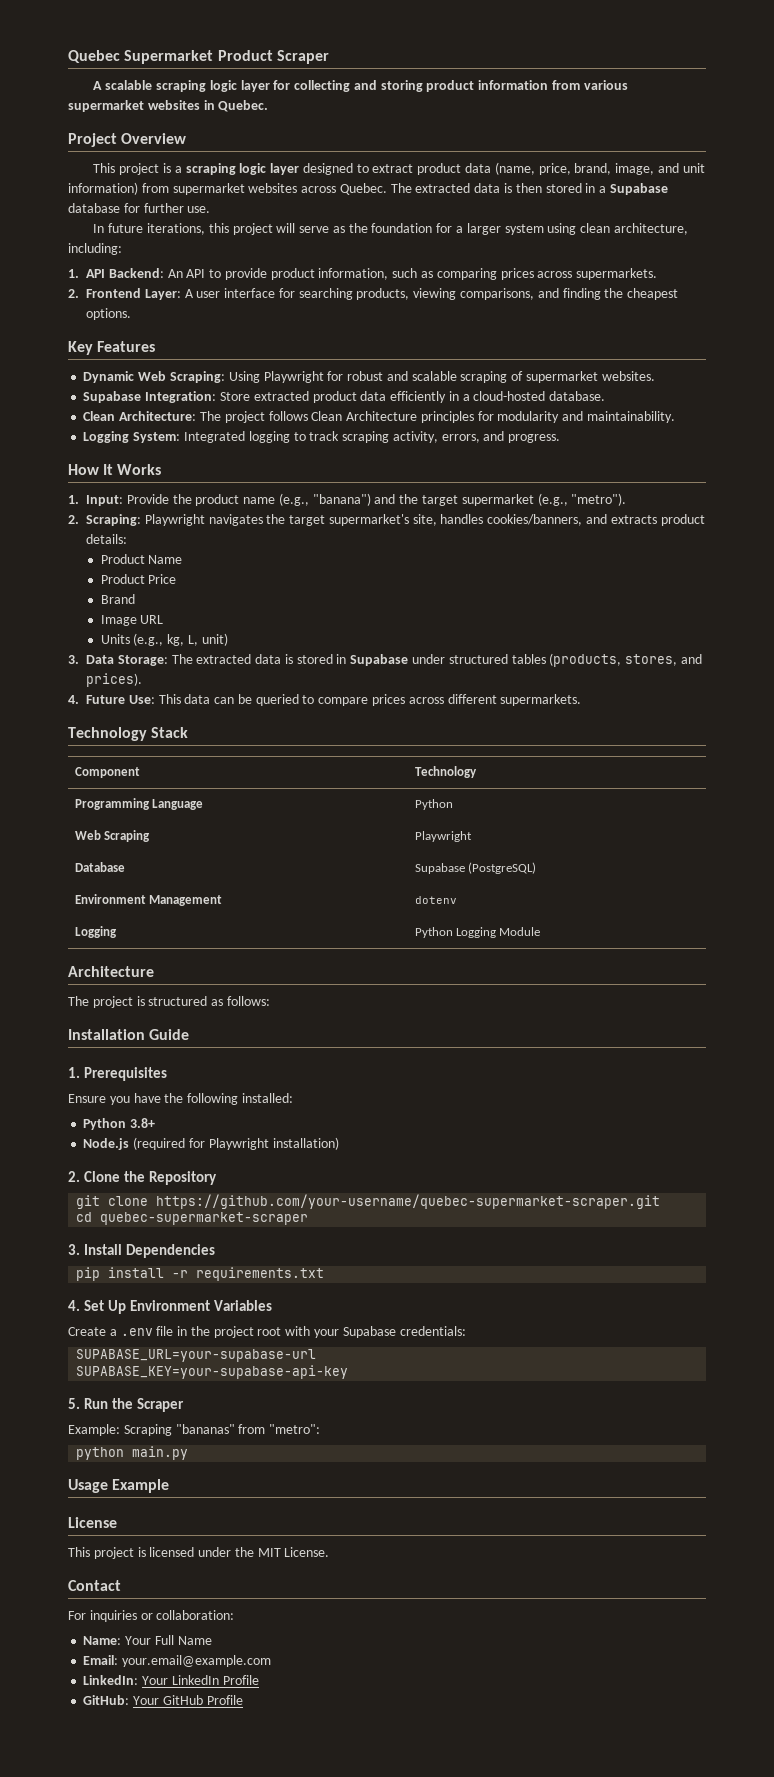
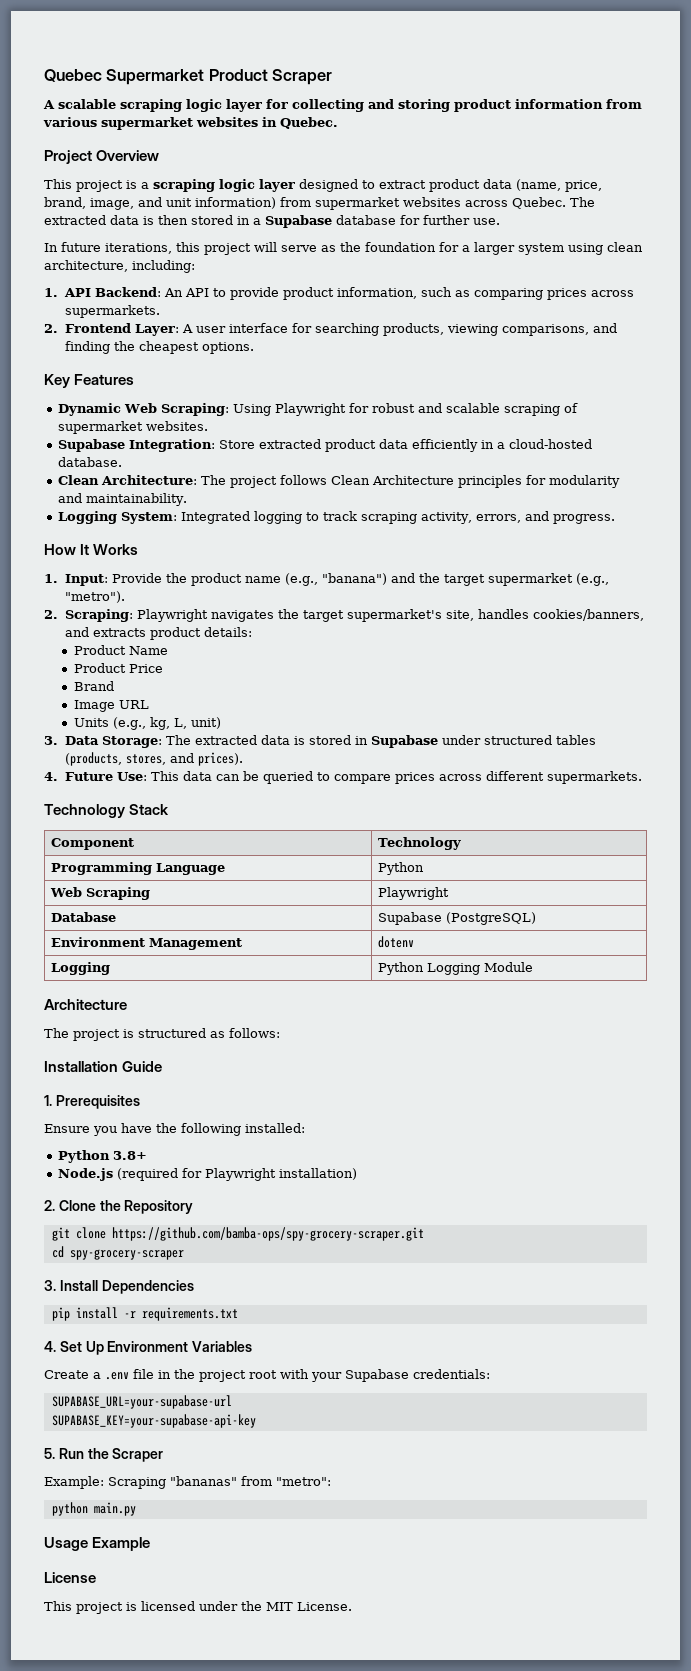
[156,1194,661,1209] https://github.com/your-username/quebec-supermarket-scraper.git -> [111,1227,424,1241] https://github.com/bamba-ops/spy-grocery-scraper.git
[100,1212,309,1225] quebec-supermarket-scraper -> [69,1249,184,1260] spy-grocery-scraper
[68,1580,121,1591] [68,1610,235,1622] [83,1635,212,1645] [83,1655,272,1667] [83,1675,259,1685] [83,1695,243,1705] // Contact // For inquiries or collaboration: // Name: Your Full Name // Email: your.email@example.com // LinkedIn: Your LinkedIn Profile // GitHub: Your GitHub Profile -> (352, 1606) none

